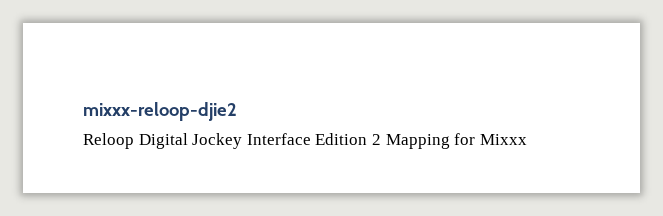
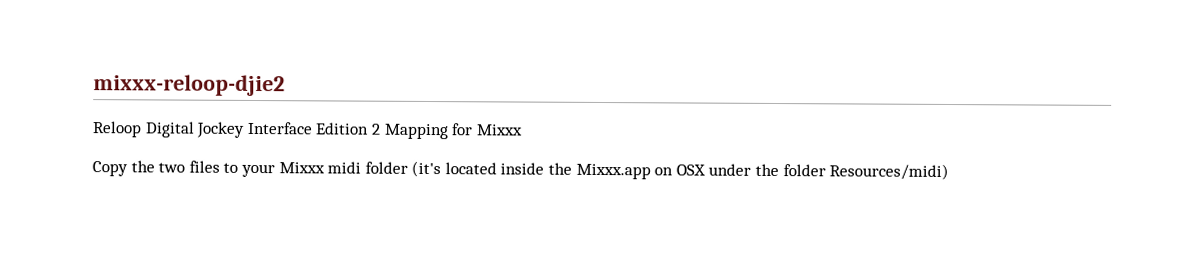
(527, 139) none -> [92,160,950,181] // Copy the two files to your Mixxx midi folder (it's located inside the Mixxx.app on OSX under the folder Resources/midi)

